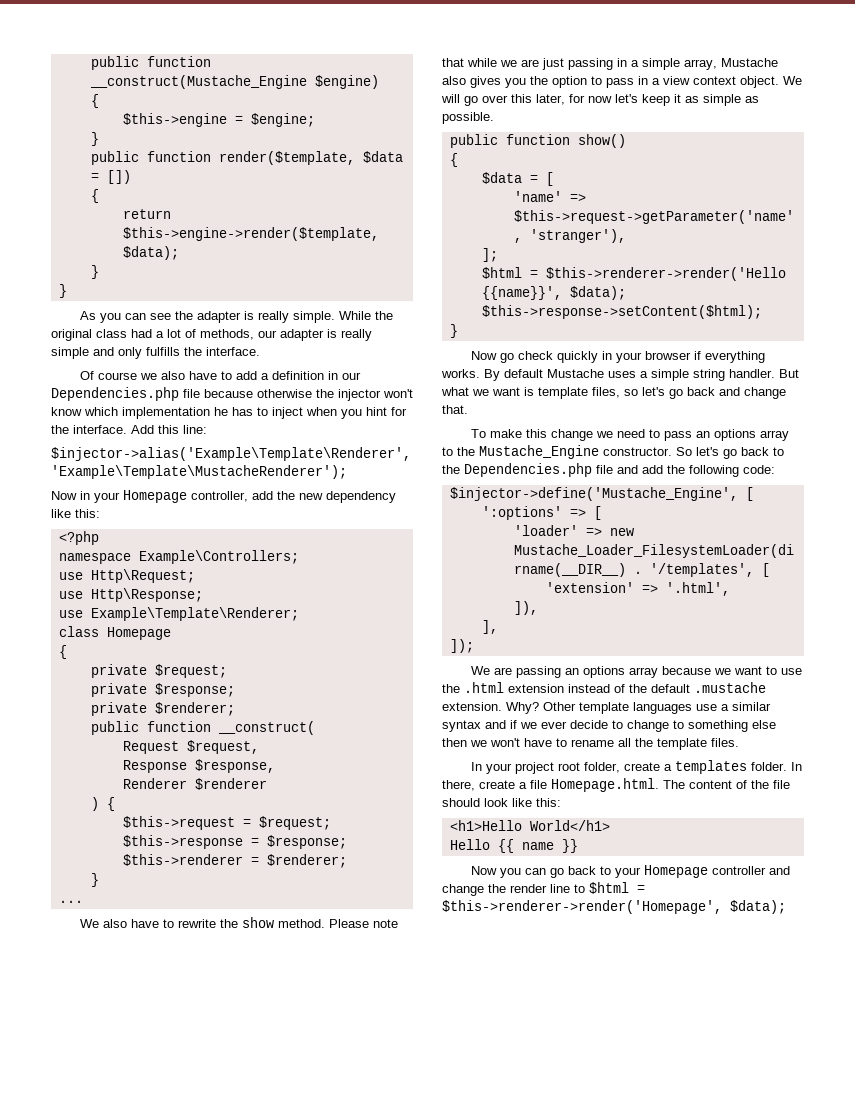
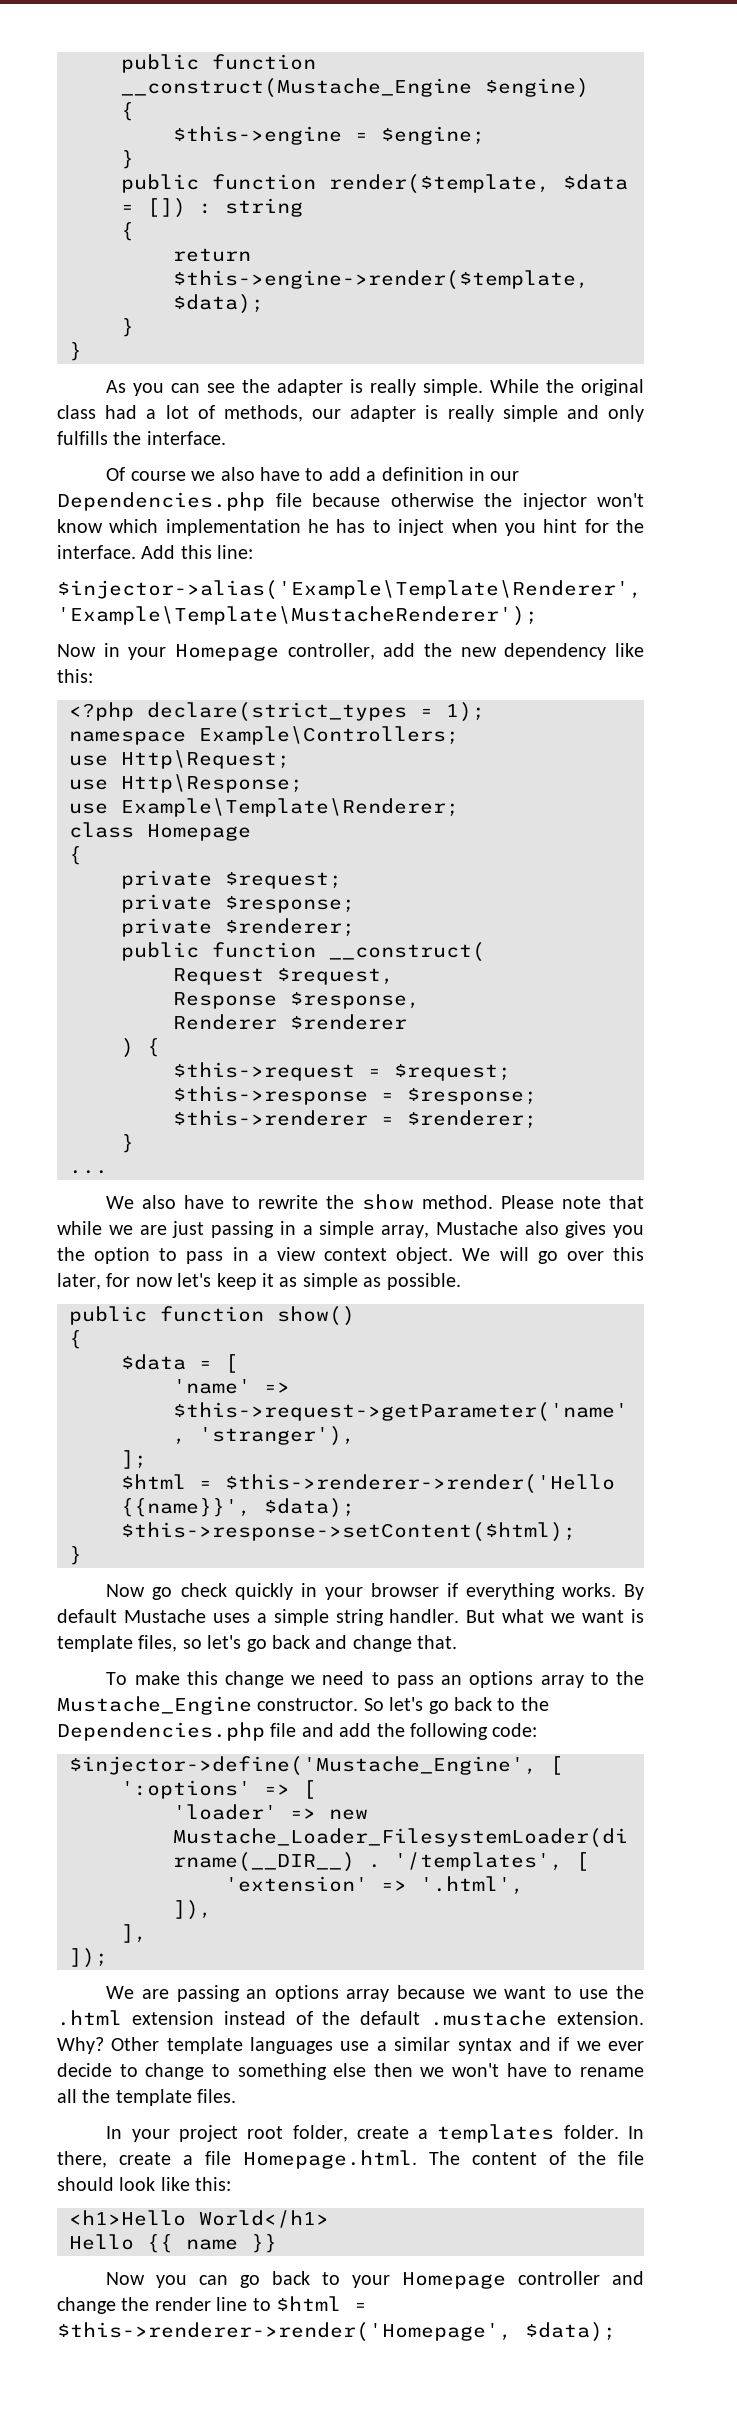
(131, 177) none -> [199,198,303,217] : string
(99, 538) none -> [147,702,485,722] declare(strict_types = 1);

